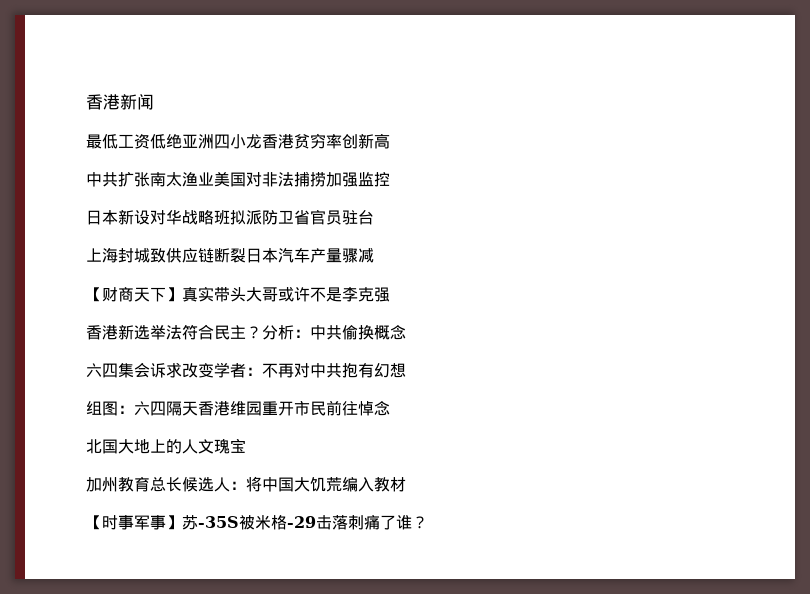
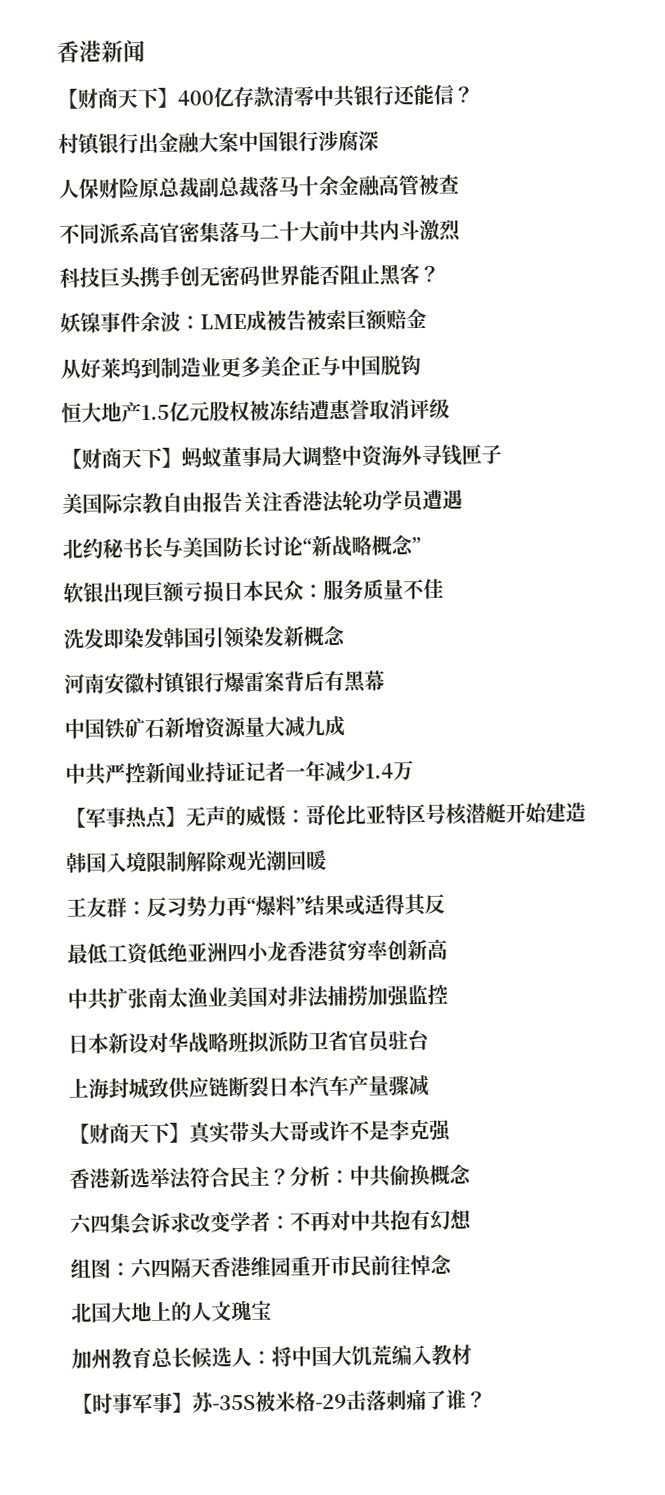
(154, 102) none -> [57,84,474,110] [58,129,379,156] [58,174,459,200] [59,219,461,245] [59,264,440,289] [60,308,427,333] [60,355,421,379] [61,398,450,423] [61,444,502,470] [62,489,463,515] [62,534,421,559] [63,578,444,603] [63,624,346,649] [64,670,385,695] [64,715,345,740] [65,760,414,785] [65,802,586,830] [66,850,327,873] [66,893,445,918] // 【财商天下】400亿存款清零中共银行还能信？ // 村镇银行出金融大案中国银行涉腐深 // 人保财险原总裁副总裁落马十余金融高管被查 // 不同派系高官密集落马二十大前中共内斗激烈 // 科技巨头携手创无密码世界能否阻止黑客？ // 妖镍事件余波：LME成被告被索巨额赔金 // 从好莱坞到制造业更多美企正与中国脱钩 // 恒大地产1.5亿元股权被冻结遭惠誉取消评级 // 【财商天下】蚂蚁董事局大调整中资海外寻钱匣子 // 美国际宗教自由报告关注香港法轮功学员遭遇 // 北约秘书长与美国防长讨论“新战略概念” // 软银出现巨额亏损日本民众：服务质量不佳 // 洗发即染发韩国引领染发新概念 // 河南安徽村镇银行爆雷案背后有黑幕 // 中国铁矿石新增资源量大减九成 // 中共严控新闻业持证记者一年减少1.4万 // 【军事热点】无声的威慑：哥伦比亚特区号核潜艇开始建造 // 韩国入境限制解除观光潮回暖 // 王友群：反习势力再“爆料”结果或适得其反

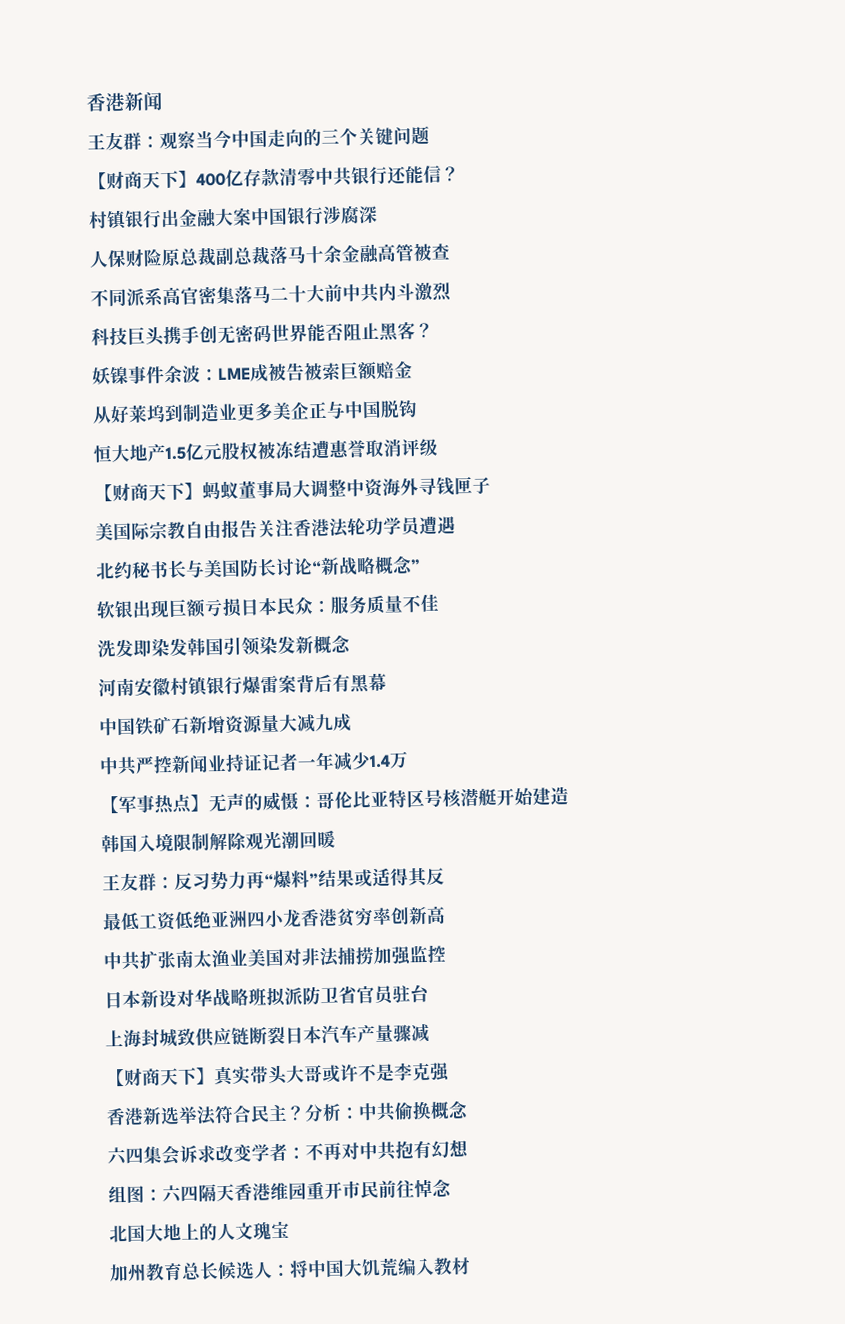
(146, 51) none -> [87,125,430,151] // 王友群：观察当今中国走向的三个关键问题
[72,1389,487,1414] // 【时事军事】苏-35S被米格-29击落刺痛了谁？ -> (471, 1266) none

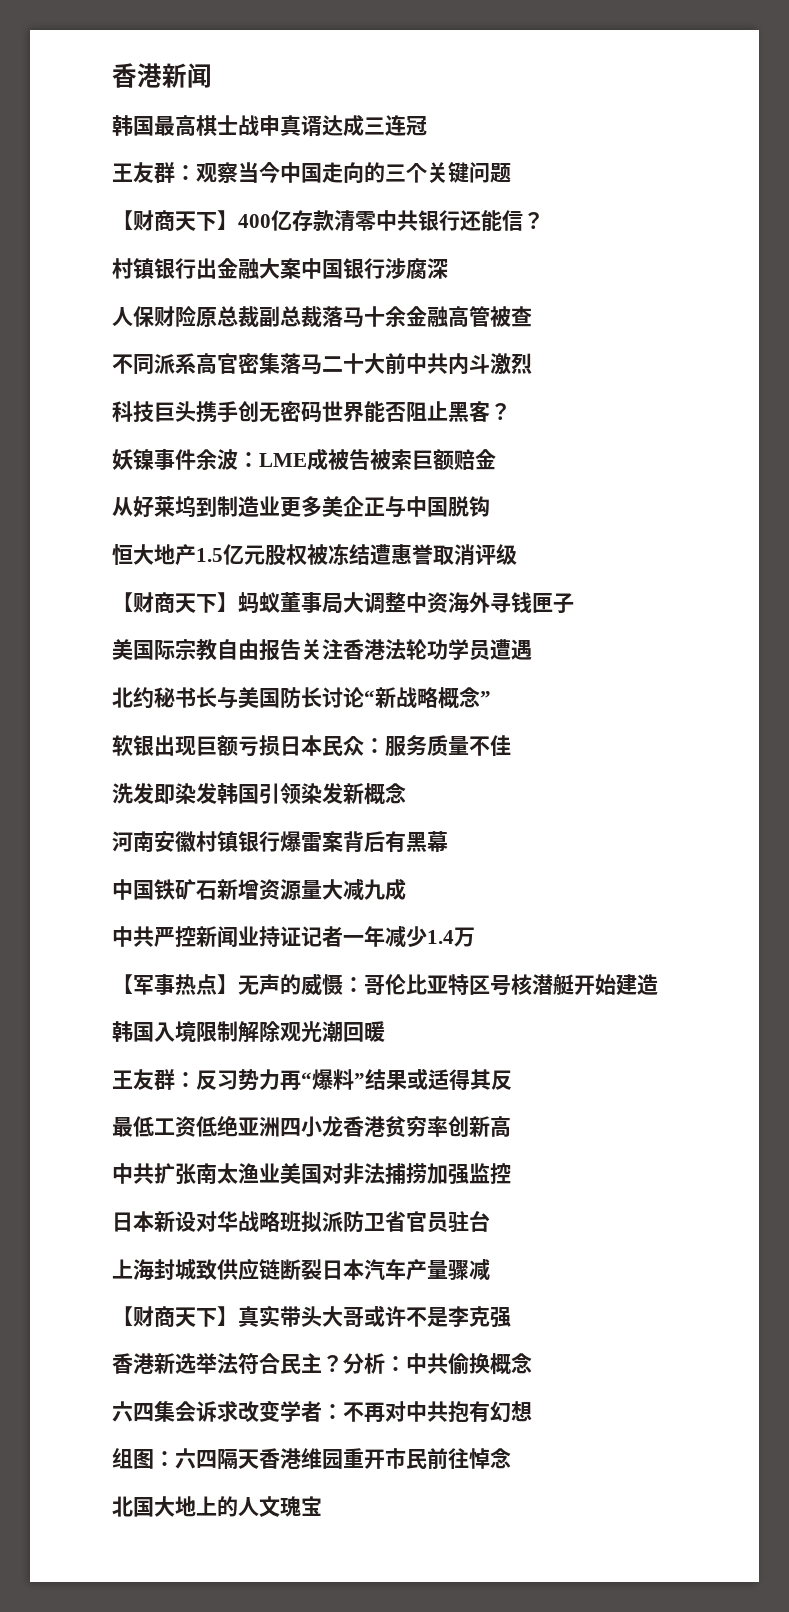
(163, 101) none -> [112,114,427,137] // 韩国最高棋士战申真谞达成三连冠
[109,1257,471,1282] // 加州教育总长候选人：将中国大饥荒编入教材 -> (322, 1506) none

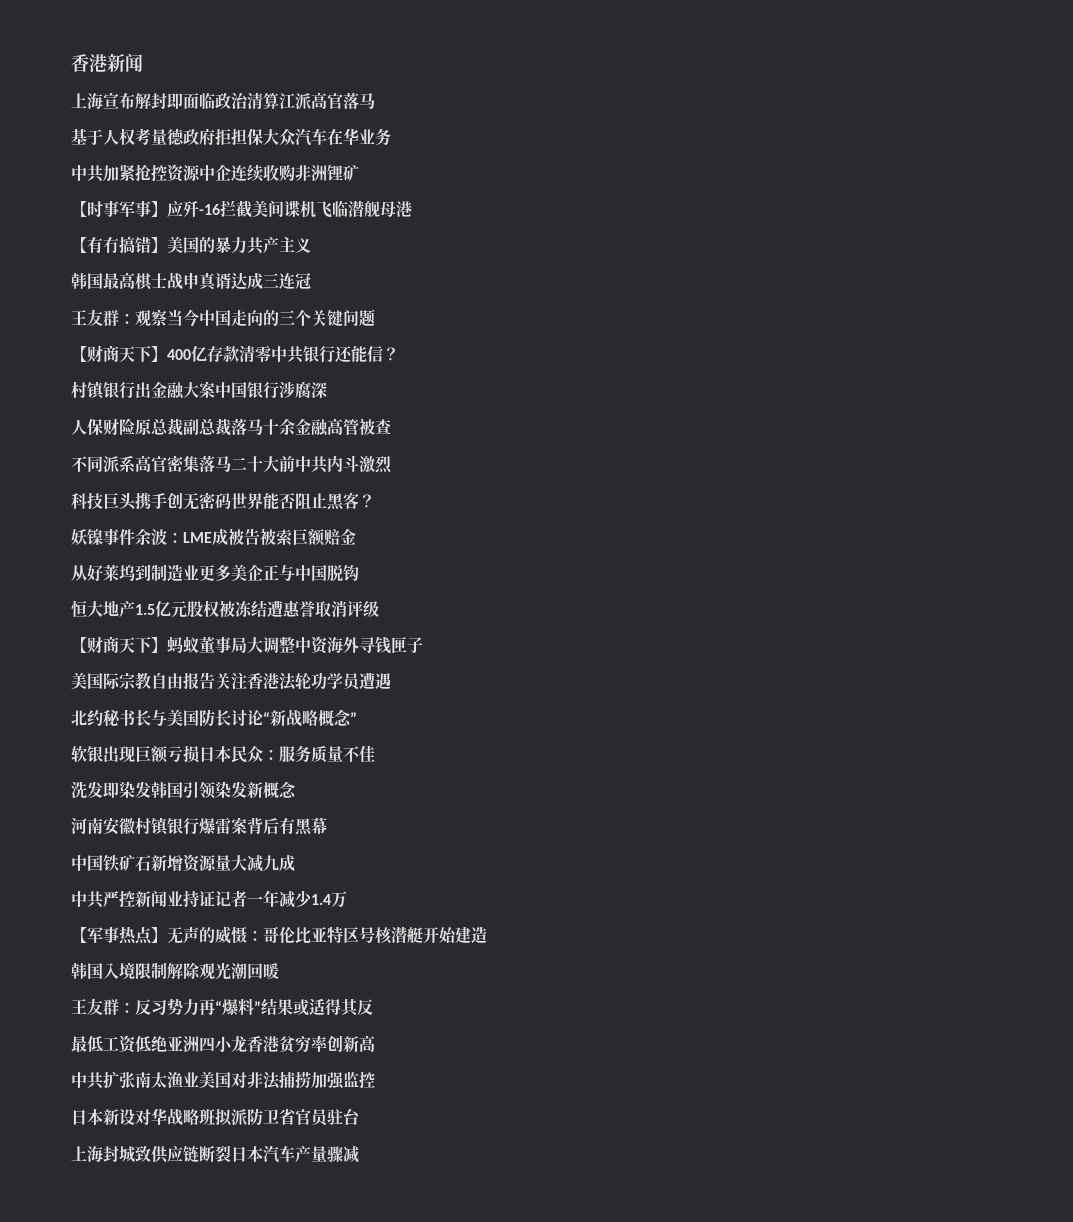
(212, 75) none -> [71,92,375,110] [71,128,391,146] [71,164,359,182] [71,200,412,218] [71,236,311,254] // 上海宣布解封即面临政治清算江派高官落马 // 基于人权考量德政府拒担保大众汽车在华业务 // 中共加紧抢控资源中企连续收购非洲锂矿 // 【时事军事】应歼-16拦截美间谍机飞临潜舰母港 // 【有冇搞错】美国的暴力共产主义
[112,1305,511,1328] [112,1353,532,1375] [112,1400,532,1423] [112,1448,511,1470] [112,1496,322,1517] // 【财商天下】真实带头大哥或许不是李克强 // 香港新选举法符合民主？分析：中共偷换概念 // 六四集会诉求改变学者：不再对中共抱有幻想 // 组图：六四隔天香港维园重开市民前往悼念 // 北国大地上的人文瑰宝 -> (359, 1154) none

